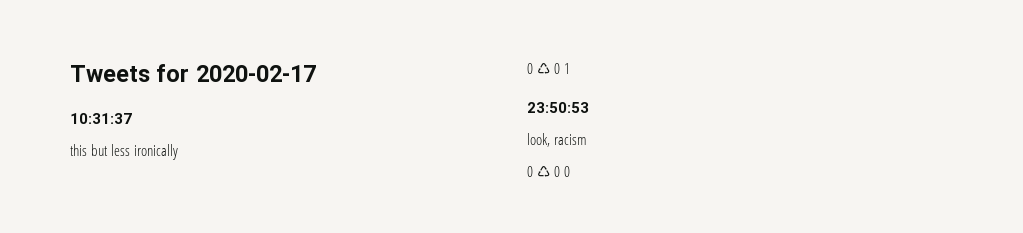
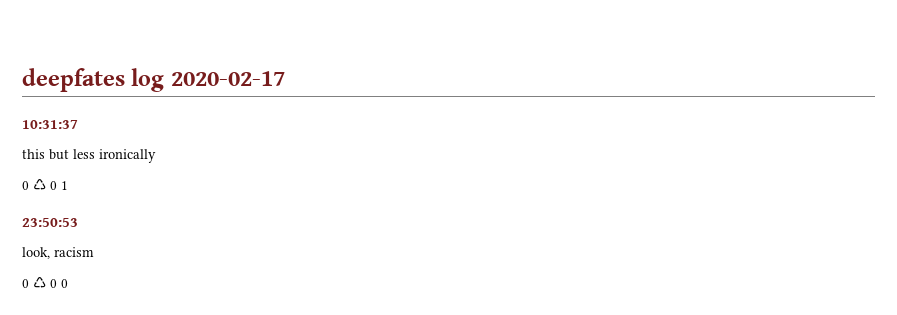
[70,64,190,82] Tweets for -> [22,68,165,92] deepfates log

